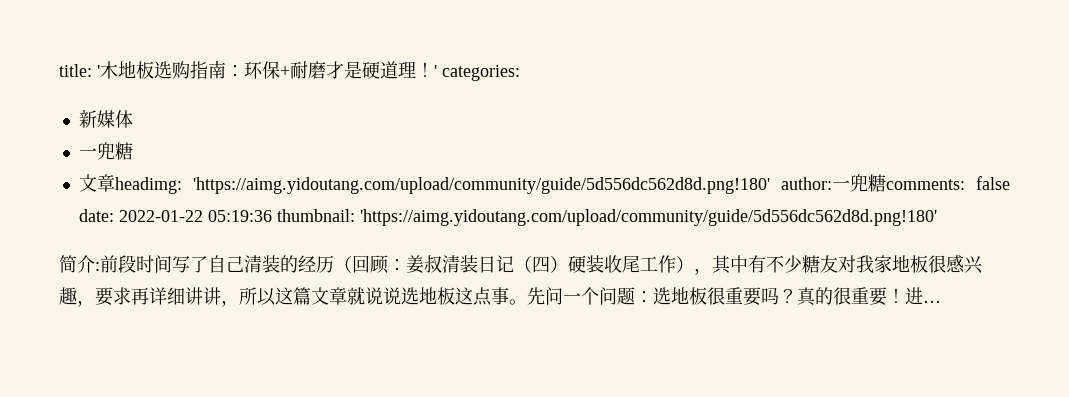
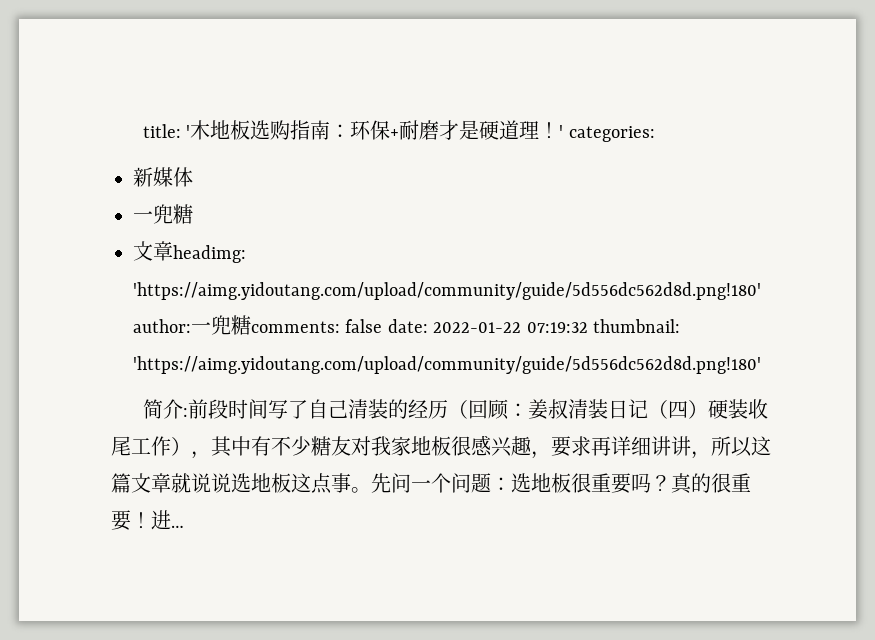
[207,210,272,222] 05:19:36 -> [526,322,588,333] 07:19:32

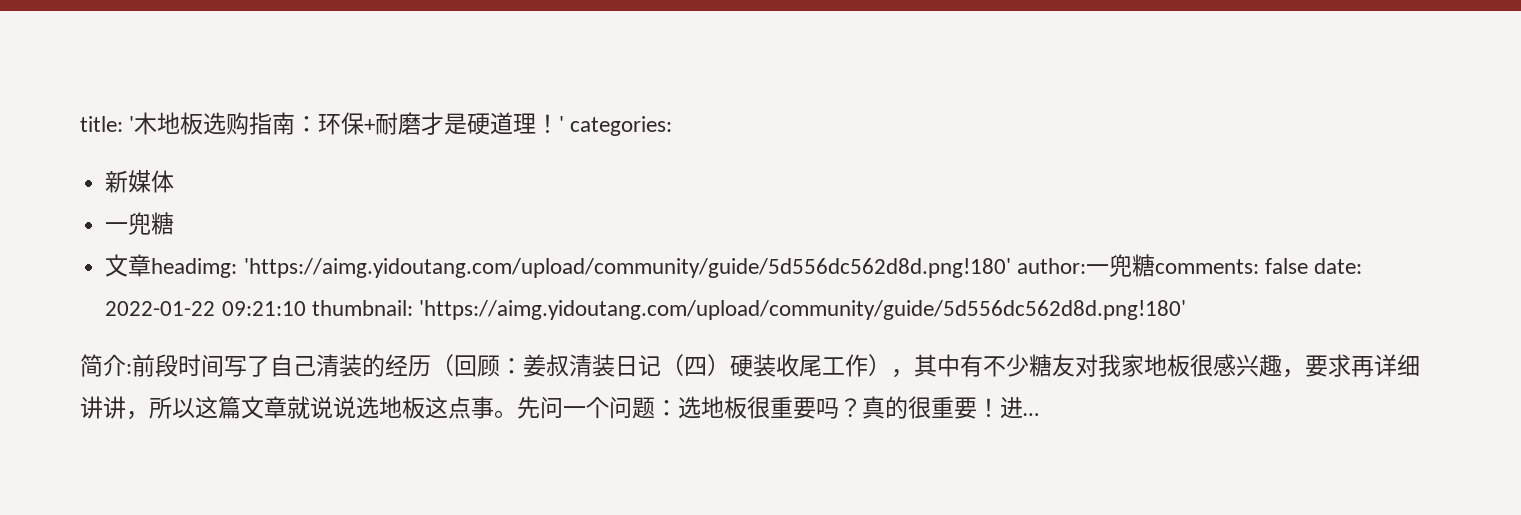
[526,322,588,333] 07:19:32 -> [221,301,306,316] 09:21:10

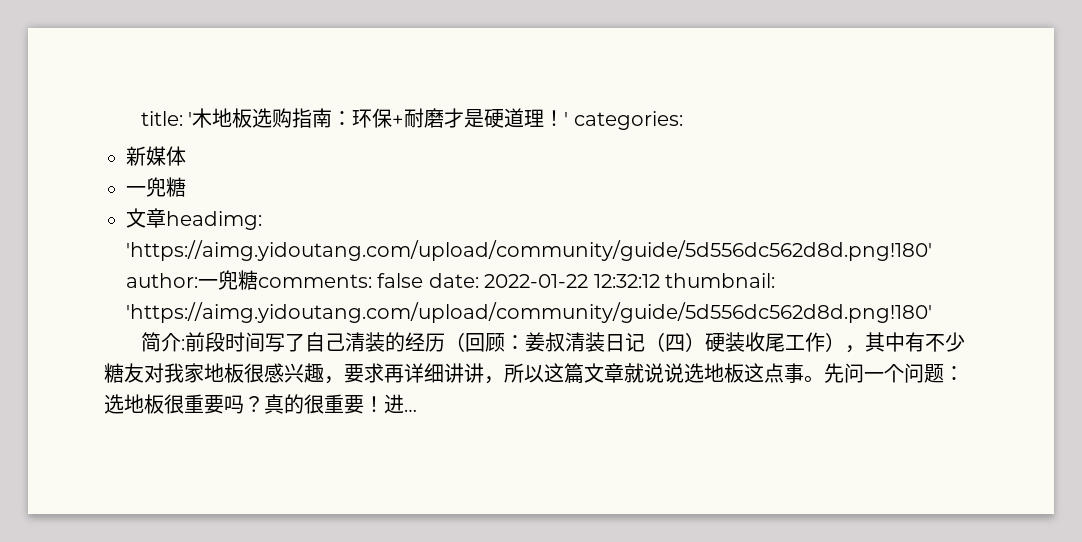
[221,301,306,316] 09:21:10 -> [593,274,660,288] 12:32:12

